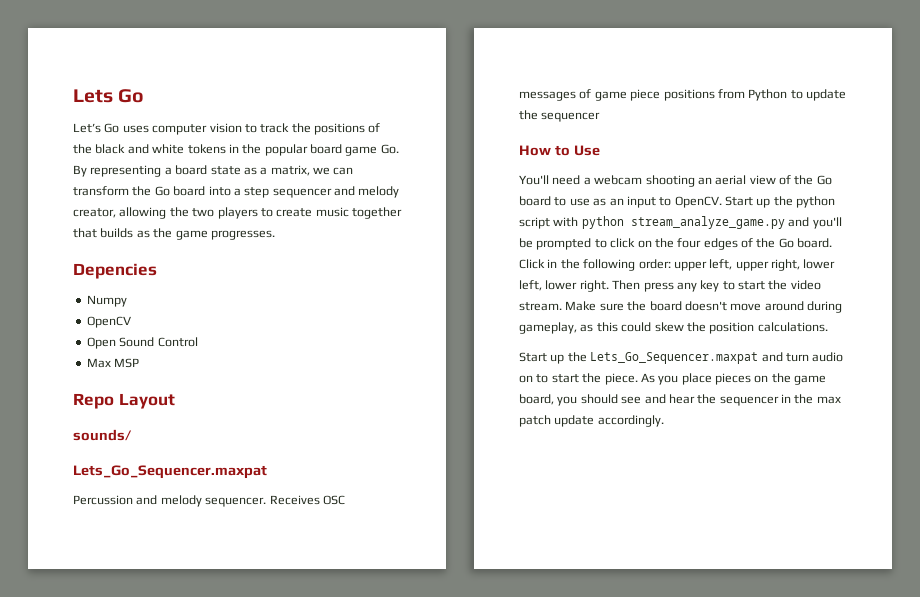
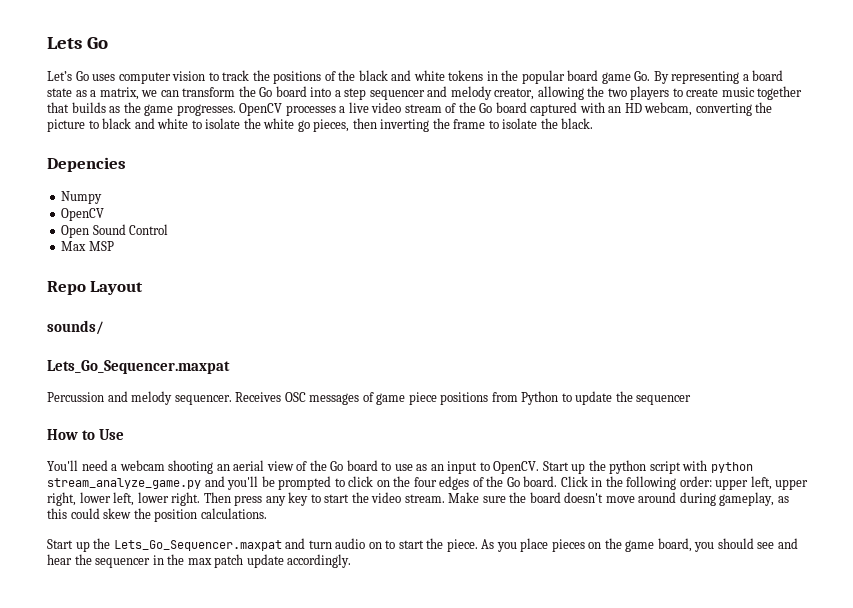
(275, 235) none -> [239,102,773,116] [47,118,594,132] OpenCV processes a live video stream of the Go board captured with an HD webcam, converting the picture to black and white to isolate the white go pieces, then inverting the frame to isolate the black.

